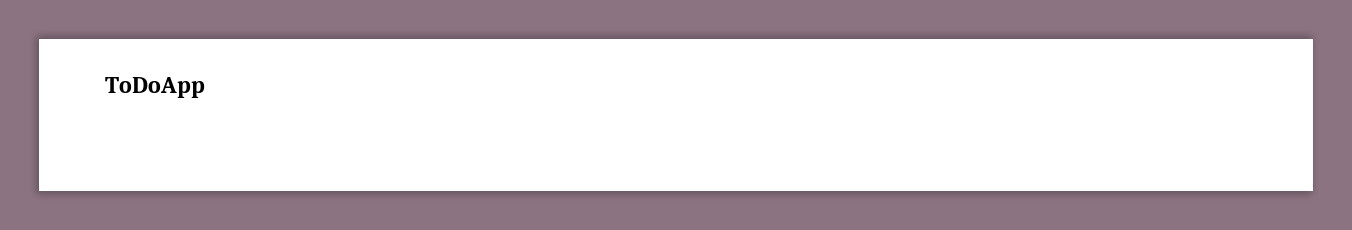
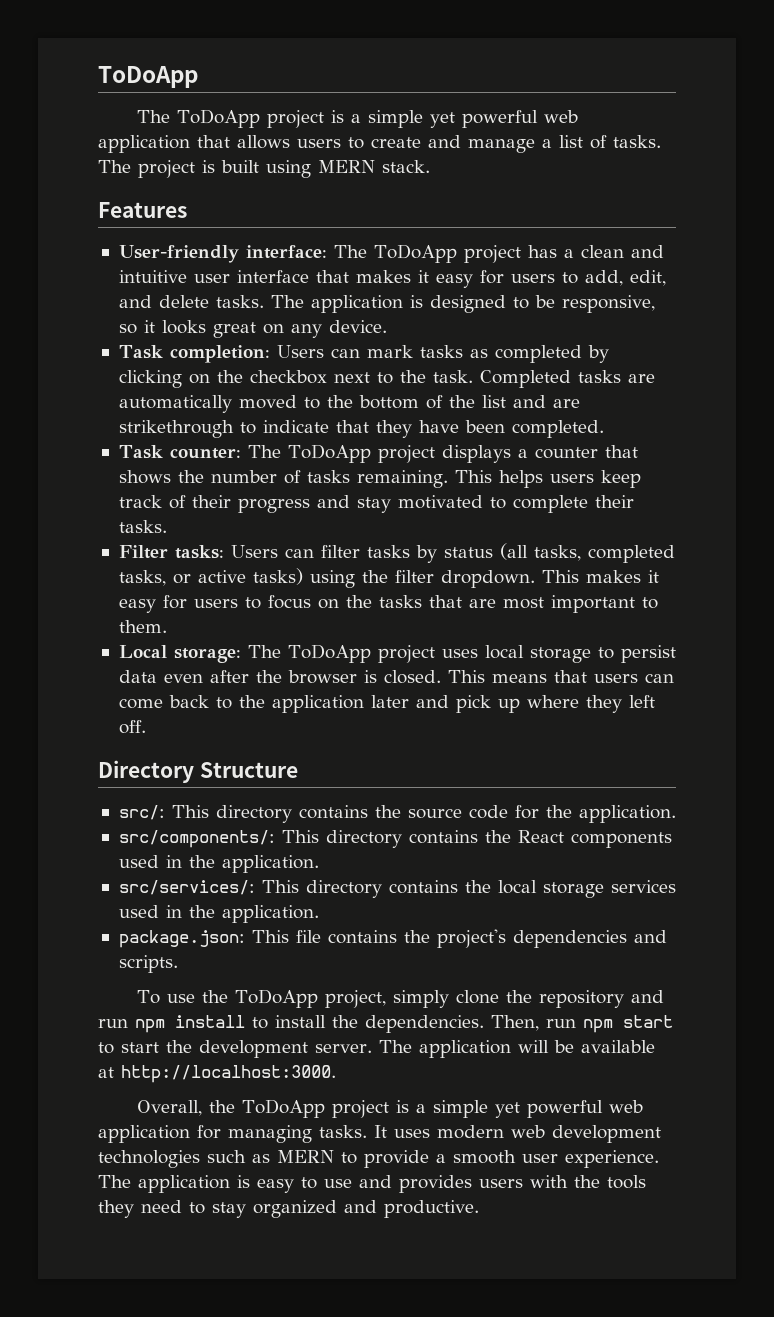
[105,77,205,98] ToDoApp -> [98,66,198,88] [137,109,579,128] [98,135,661,153] [98,160,430,178] [98,202,187,218] [118,244,664,263] [118,270,666,288] [118,295,655,313] [118,320,387,338] [118,345,609,363] [118,370,655,388] [118,395,580,413] [118,420,604,438] [118,444,638,463] [118,470,641,488] [118,495,634,513] [118,520,167,533] [118,543,675,563] [118,568,659,588] [118,595,658,613] [118,620,167,633] [118,644,676,663] [118,670,674,684] [118,695,655,713] [118,720,146,734] [98,760,298,783] [118,805,676,823] [118,830,672,848] [118,855,319,873] [118,880,676,898] [118,905,319,923] [118,929,667,948] [118,955,178,973] [137,989,665,1008] [98,1015,673,1033] [98,1040,655,1058] [98,1065,336,1083] [137,1099,644,1118] [98,1125,661,1143] [98,1150,659,1168] [98,1175,646,1193] [98,1200,479,1218] ToDoApp // The ToDoApp project is a simple yet powerful web application that allows users to create and manage a list of tasks. The project is built using MERN stack. // Features // User-friendly interface: The ToDoApp project has a clean and intuitive user interface that makes it easy for users to add, edit, and delete tasks. The application is designed to be responsive, so it looks great on any device. // Task completion: Users can mark tasks as completed by clicking on the checkbox next to the task. Completed tasks are automatically moved to the bottom of the list and are strikethrough to indicate that they have been completed. // Task counter: The ToDoApp project displays a counter that shows the number of tasks remaining. This helps users keep track of their progress and stay motivated to complete their tasks. // Filter tasks: Users can filter tasks by status (all tasks, completed tasks, or active tasks) using the filter dropdown. This makes it easy for users to focus on the tasks that are most important to them. // Local storage: The ToDoApp project uses local storage to persist data even after the browser is closed. This means that users can come back to the application later and pick up where they left off. // Directory Structure // src/: This directory contains the source code for the application. // src/components/: This directory contains the React components used in the application. // src/services/: This directory contains the local storage services used in the application. // package.json: This file contains the project's dependencies and scripts. // To use the ToDoApp project, simply clone the repository and run npm install to install the dependencies. Then, run npm start to start the development server. The application will be available at http://localhost:3000. // Overall, the ToDoApp project is a simple yet powerful web application for managing tasks. It uses modern web development technologies such as MERN to provide a smooth user experience. The application is easy to use and provides users with the tools they need to stay organized and productive.

